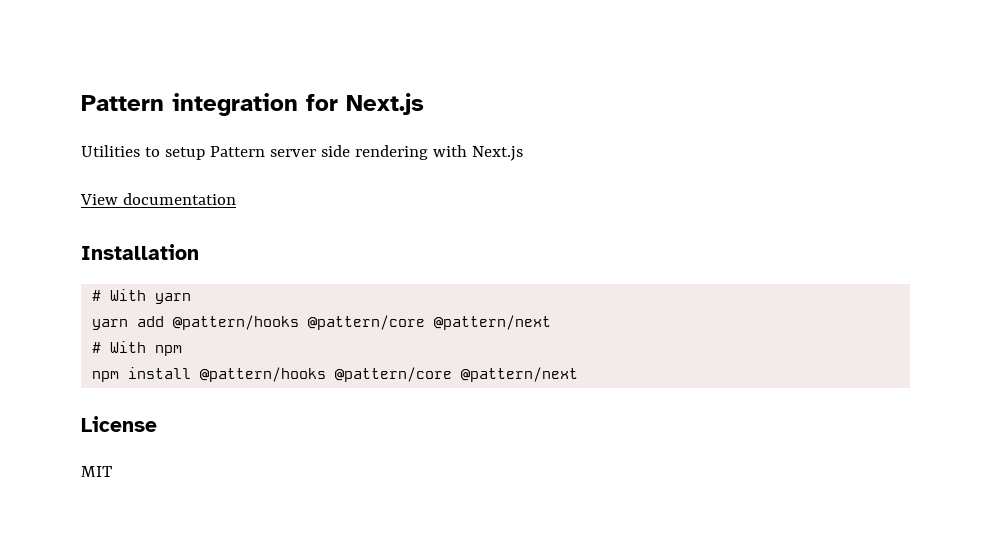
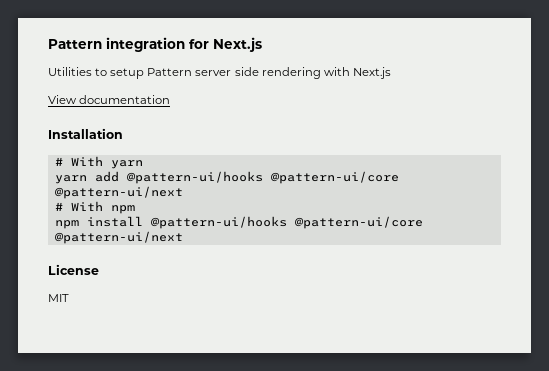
[173,315,552,330] @pattern/hooks @pattern/core @pattern/next -> [126,171,399,184] [54,186,183,199] @pattern-ui/hooks @pattern-ui/core @pattern-ui/next
[200,367,579,382] @pattern/hooks @pattern/core @pattern/next -> [150,216,423,229] [54,231,183,244] @pattern-ui/hooks @pattern-ui/core @pattern-ui/next

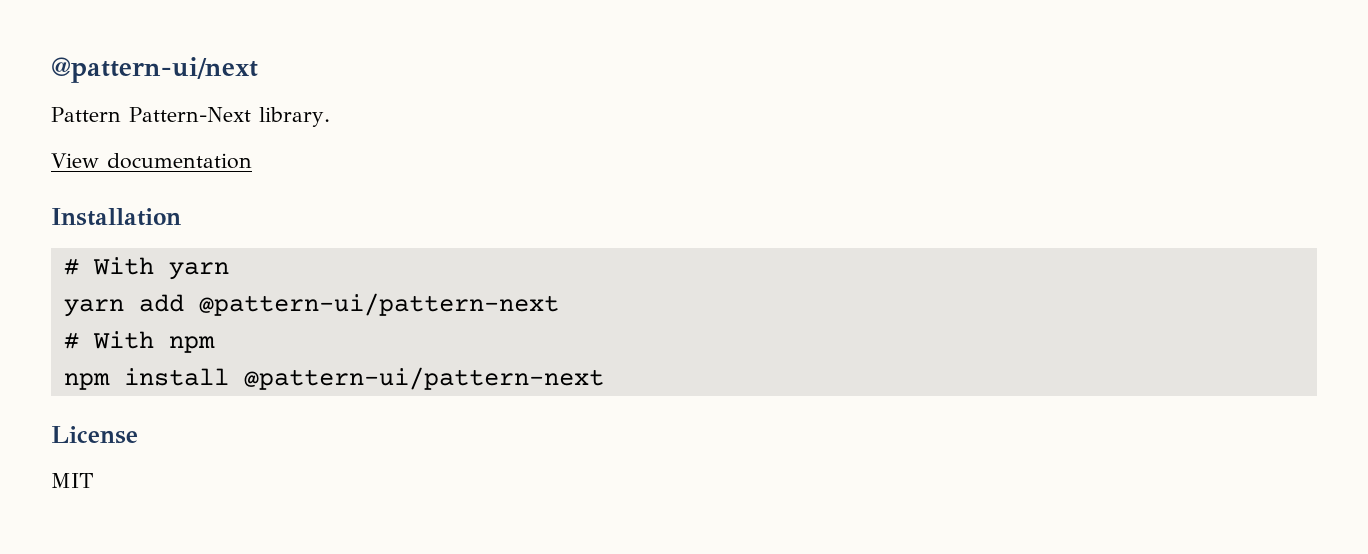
[48,37,262,52] [48,67,391,79] Pattern integration for Next.js // Utilities to setup Pattern server side rendering with Next.js -> [51,57,258,83] [51,107,330,127] @pattern-ui/next // Pattern Pattern-Next library.
[126,171,399,184] [54,186,183,199] @pattern-ui/hooks @pattern-ui/core @pattern-ui/next -> [198,293,559,316] @pattern-ui/pattern-next
[150,216,423,229] [54,231,183,244] @pattern-ui/hooks @pattern-ui/core @pattern-ui/next -> [243,367,604,390] @pattern-ui/pattern-next

